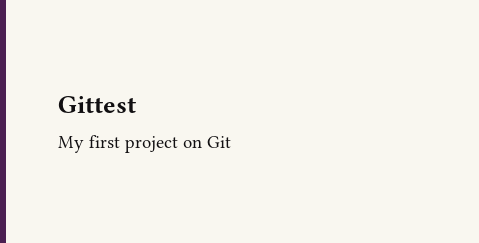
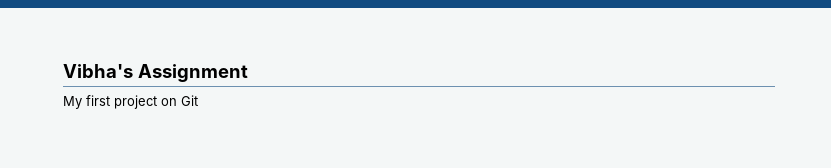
[58,96,136,113] Gittest -> [63,64,248,82] Vibha's Assignment

